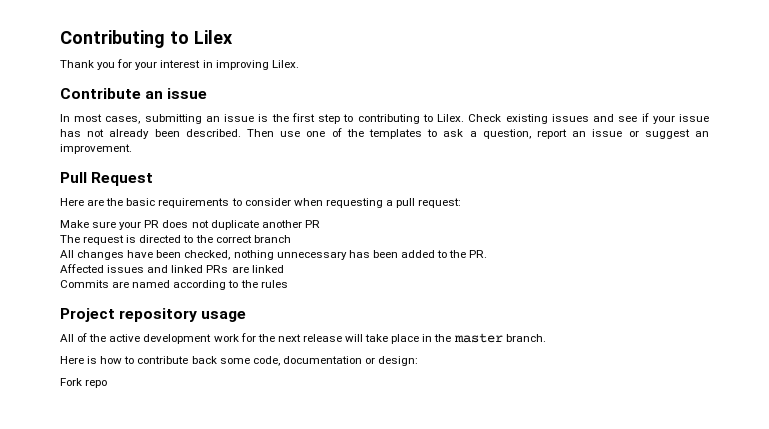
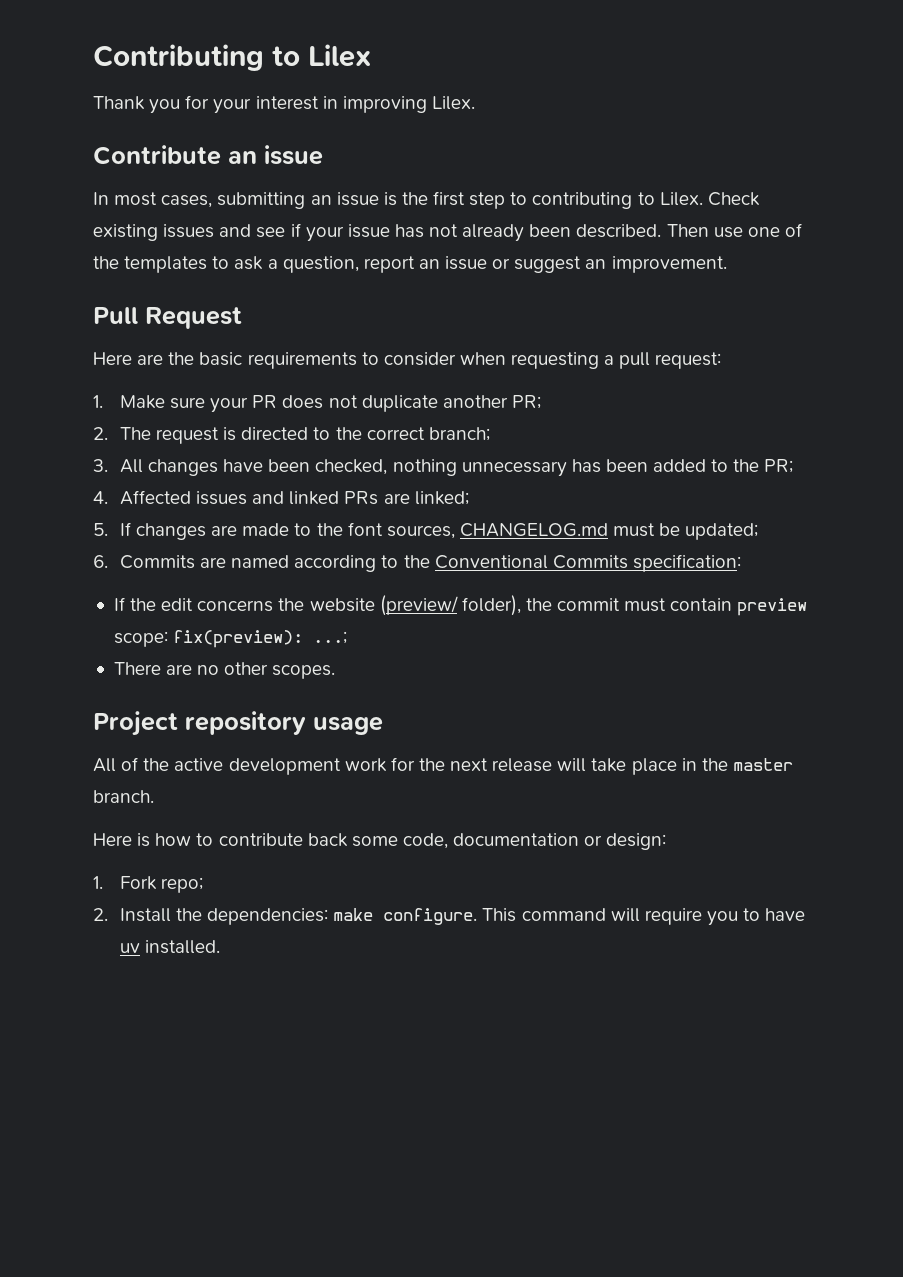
(462, 203) none -> [93,395,103,408] 1.
[304,220,320,228] PR // -> [511,395,541,409] [93,427,108,440] PR; // 2.
[253,235,291,243] branch // -> [428,427,490,441] [93,459,108,472] branch; // 3.
[469,250,488,258] PR. // -> [764,459,794,473] [93,491,108,504] PR; // 4.
[251,265,284,273] linked // -> [414,491,469,505] [93,522,759,540] [93,555,108,568] linked; // 5. If changes are made to the font sources, CHANGELOG.md must be updated; // 6.
[260,280,288,288] rules -> [434,554,741,572] [113,595,808,616] [113,630,348,648] [113,662,336,679] Conventional Commits specification: // If the edit concerns the website (preview/ folder), the commit must contain preview scope: fix(preview): ...; // There are no other scopes.
[60,378,108,388] Fork repo -> [93,876,204,893] [93,908,806,926] [119,940,221,954] 1. Fork repo; // 2. Install the dependencies: make configure. This command will require you to have uv installed.

